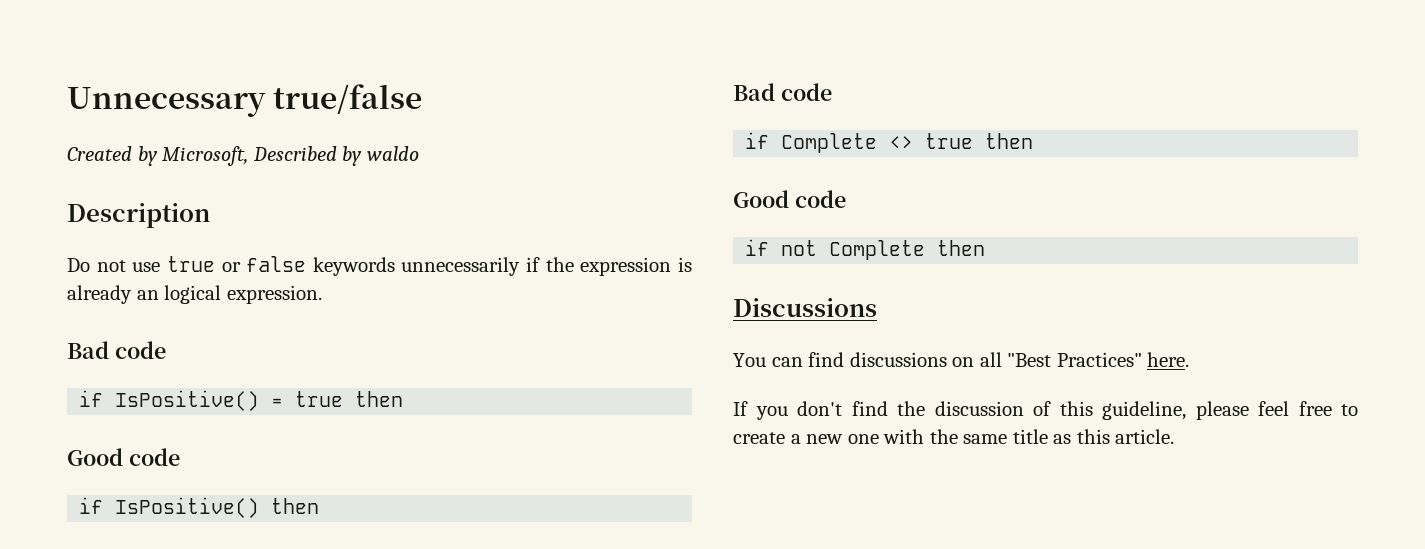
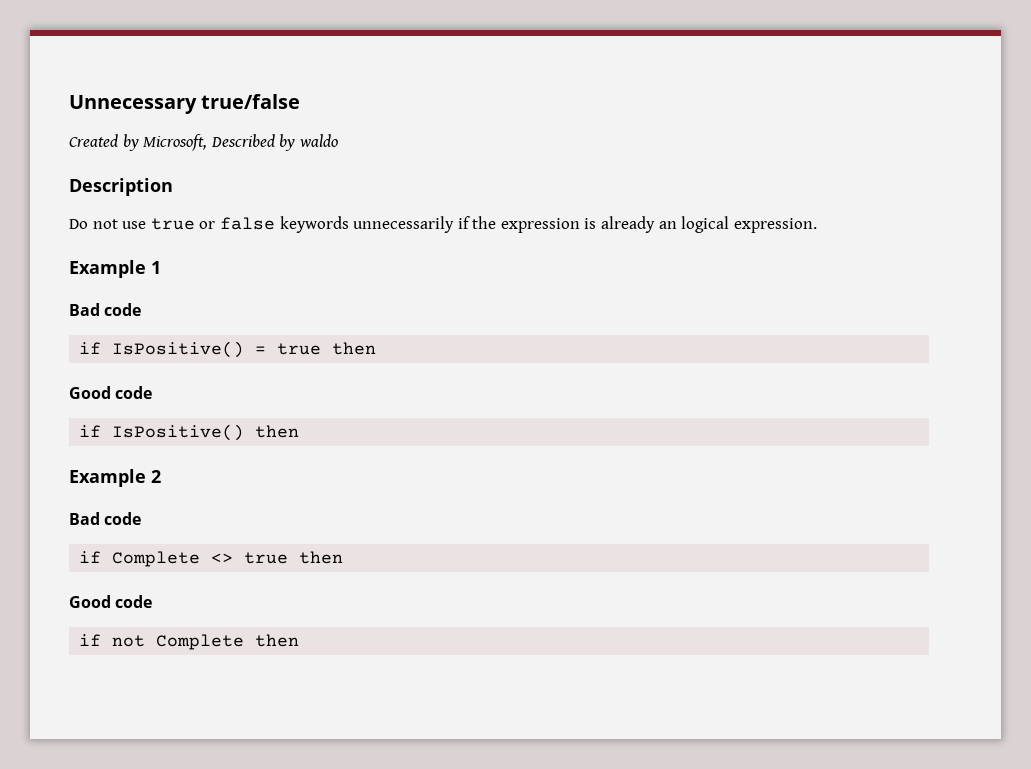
(322, 294) none -> [69,260,161,278] // Example 1
(320, 506) none -> [69,469,161,487] // Example 2
[733,298,877,317] [733,352,1190,367] [733,401,1358,420] [733,429,1175,444] // Discussions // You can find discussions on all "Best Practices" here. // If you don't find the discussion of this guideline, please feel free to create a new one with the same title as this article. -> (300, 640) none

